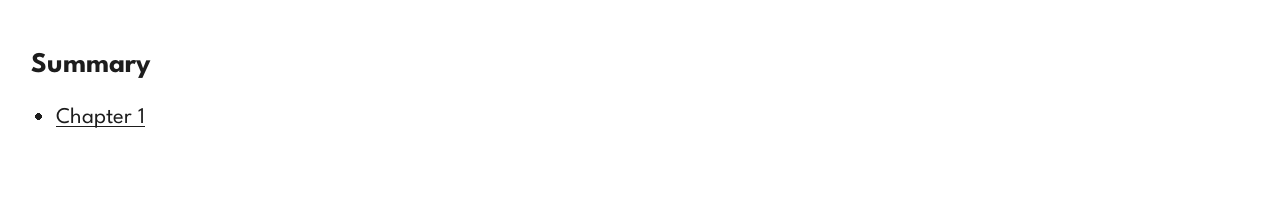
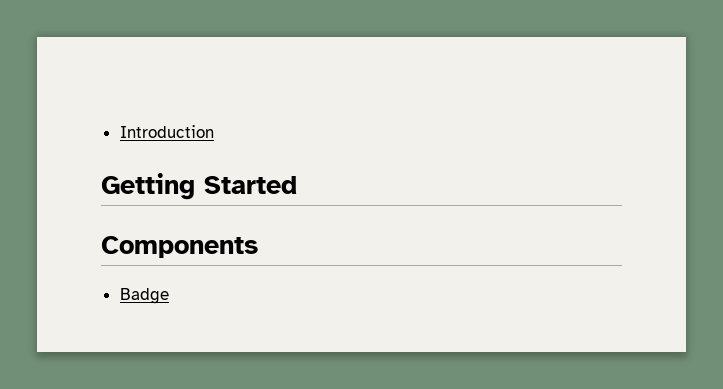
[31,52,151,78] [55,107,145,128] Summary // Chapter 1 -> [119,125,214,138] [101,173,297,200] [101,236,258,258] [119,288,169,304] Introduction // Getting Started // Components // Badge

